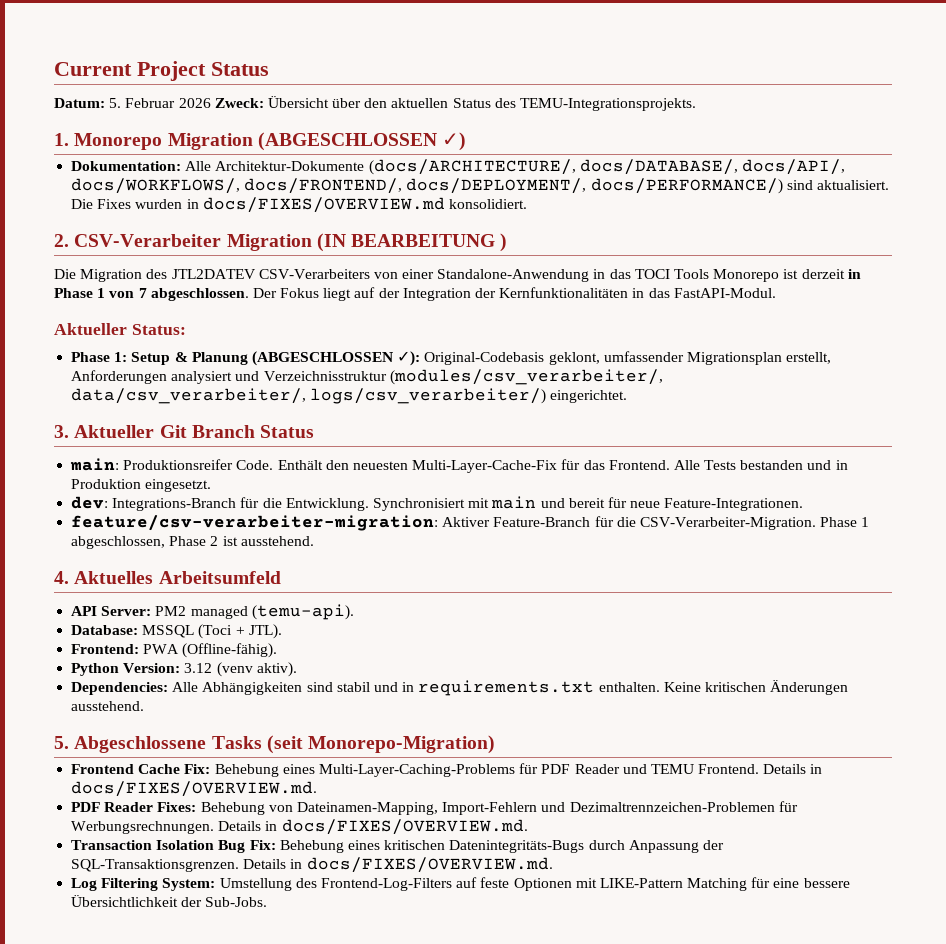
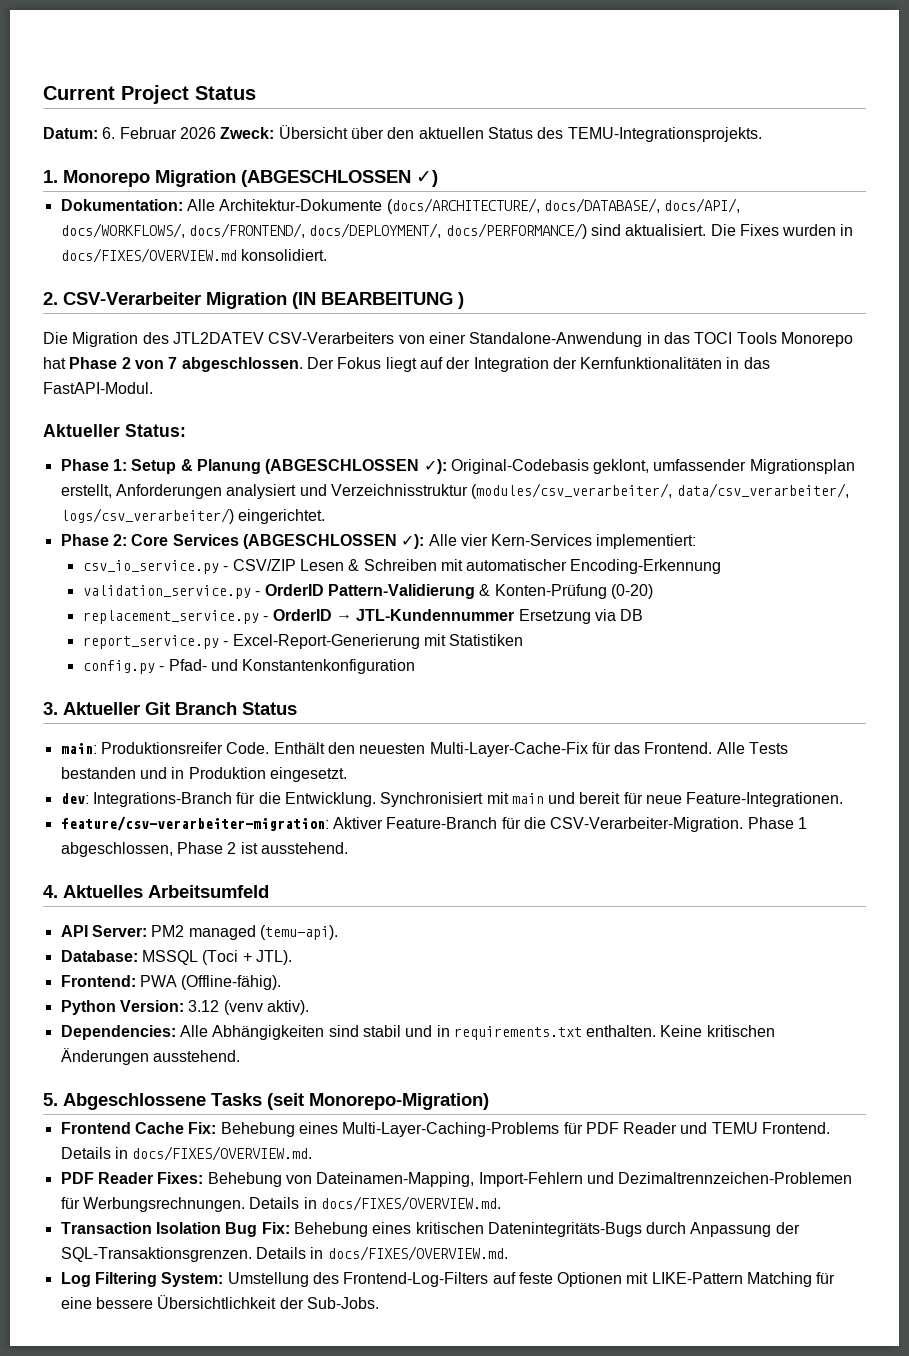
[109,98,122,108] 5. -> [102,127,116,139] 6.
[783,269,861,279] [54,288,106,298] ist derzeit in Phase 1 -> [43,357,131,369] hat Phase 2
(628, 396) none -> [60,534,697,549] [82,559,722,574] [82,584,653,599] [82,609,644,624] [82,634,524,649] [82,659,416,674] // Phase 2: Core Services (ABGESCHLOSSEN ✓): Alle vier Kern-Services implementiert: // csv_io_service.py - CSV/ZIP Lesen & Schreiben mit automatischer Encoding-Erkennung // validation_service.py - OrderID Pattern-Validierung & Konten-Prüfung (0-20) // replacement_service.py - OrderID → JTL-Kundennummer Ersetzung via DB // report_service.py - Excel-Report-Generierung mit Statistiken // config.py - Pfad- und Konstantenkonfiguration

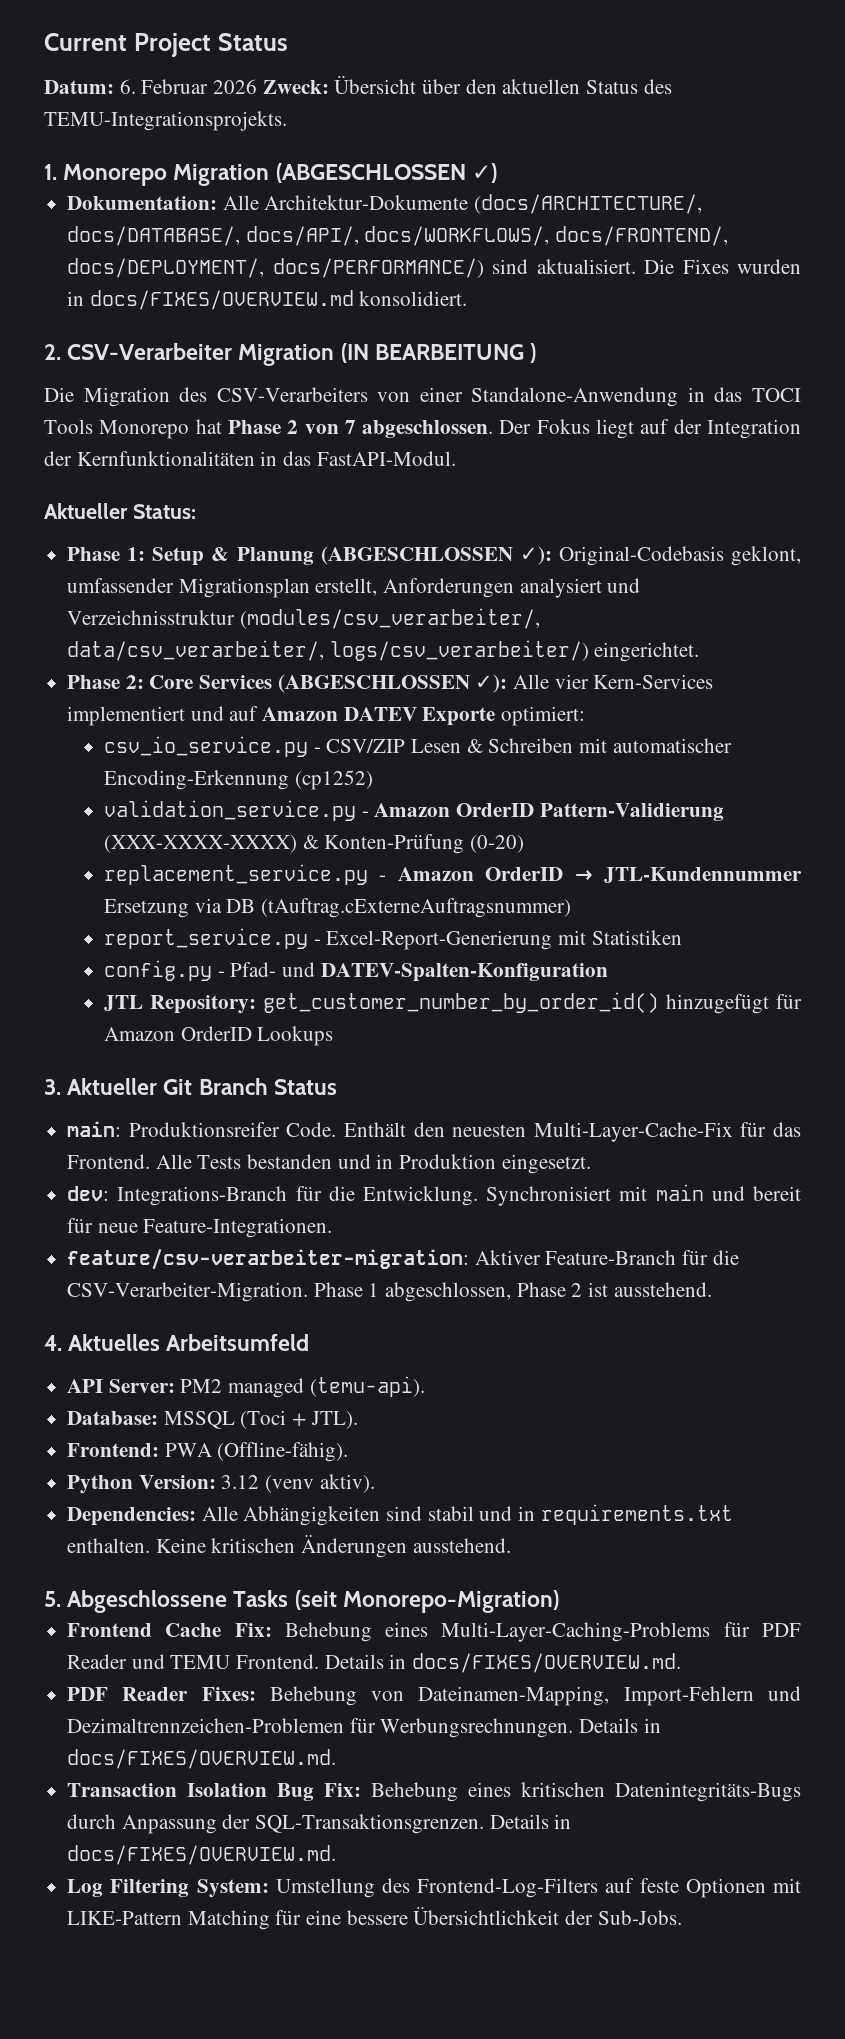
[172,332,264,344] JTL2DATEV -> (208, 394) none
[596,534,697,549] implementiert: -> [67,706,586,726] implementiert und auf Amazon DATEV Exporte optimiert:
(722, 566) none -> [294,770,373,790] (cp1252)
(261, 593) none -> [374,803,451,817] Amazon
(475, 591) none -> [103,835,297,853] (XXX-XXXX-XXXX)
(269, 618) none -> [397,867,474,881] Amazon
(644, 615) none -> [260,898,571,918] (tAuftrag.cExterneAuftragsnummer)
[242,659,416,674] Konstantenkonfiguration -> [320,963,608,982] [103,992,802,1014] [103,1026,334,1046] DATEV-Spalten-Konfiguration // JTL Repository: get_customer_number_by_order_id() hinzugefügt für Amazon OrderID Lookups

